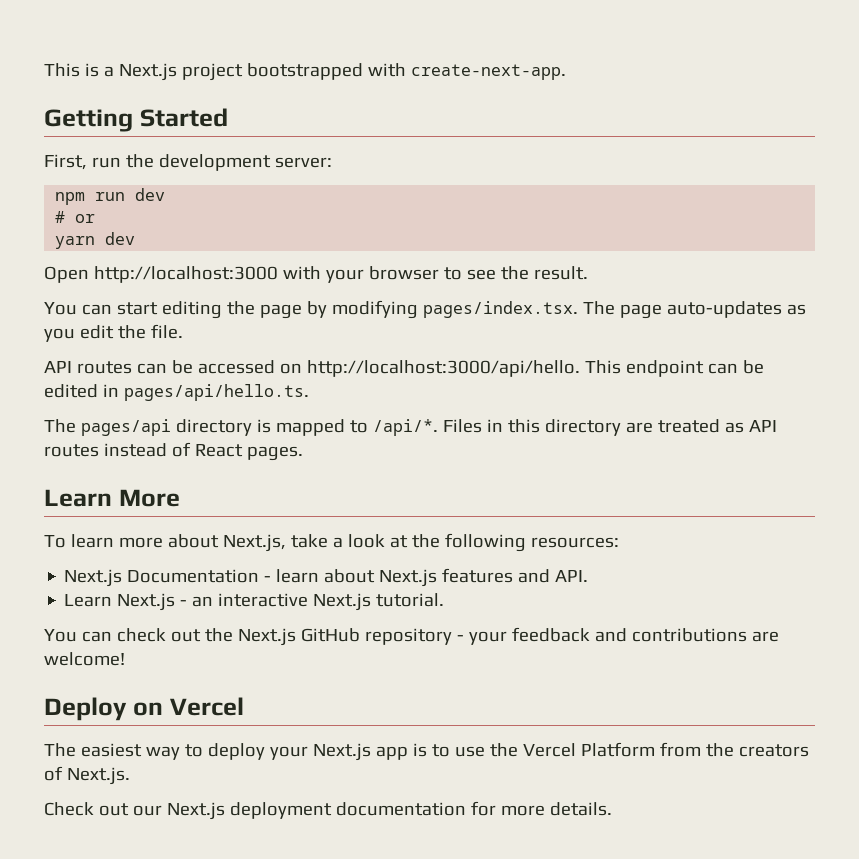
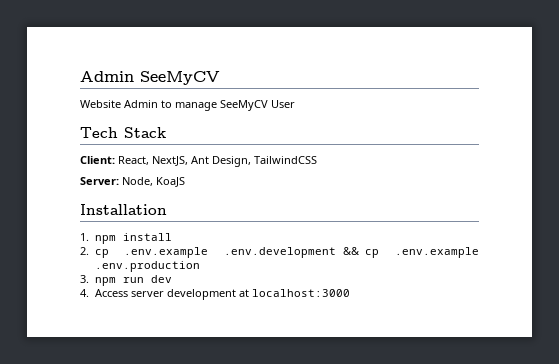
[44,63,566,81] [44,108,228,132] [44,154,332,171] [55,188,166,205] [55,211,96,223] [55,232,136,249] [44,266,588,283] [44,300,806,319] [44,324,183,342] [44,360,764,377] [44,384,309,401] [44,419,777,436] [44,442,303,461] [44,489,180,507] [44,533,619,552] [64,568,589,587] [64,593,445,611] [44,627,779,646] [44,652,125,666] [44,697,244,721] [44,742,809,761] [44,766,130,785] [44,801,612,820] This is a Next.js project bootstrapped with create-next-app. // Getting Started // First, run the development server: // npm run dev // # or // yarn dev // Open http://localhost:3000 with your browser to see the result. // You can start editing the page by modifying pages/index.tsx. The page auto-updates as you edit the file. // API routes can be accessed on http://localhost:3000/api/hello. This endpoint can be edited in pages/api/hello.ts. // The pages/api directory is mapped to /api/*. Files in this directory are treated as API routes instead of React pages. // Learn More // To learn more about Next.js, take a look at the following resources: // Next.js Documentation - learn about Next.js features and API. // Learn Next.js - an interactive Next.js tutorial. // You can check out the Next.js GitHub repository - your feedback and contributions are welcome! // Deploy on Vercel // The easiest way to deploy your Next.js app is to use the Vercel Platform from the creators of Next.js. // Check out our Next.js deployment documentation for more details. -> [80,71,220,85] [80,100,295,111] [80,127,166,138] [80,156,317,167] [80,177,185,187] [80,204,167,215] [80,233,172,244] [80,247,479,258] [94,261,200,272] [80,275,172,286] [80,289,350,300] Admin SeeMyCV // Website Admin to manage SeeMyCV User // Tech Stack // Client: React, NextJS, Ant Design, TailwindCSS // Server: Node, KoaJS // Installation // 1. npm install // 2. cp .env.example .env.development && cp .env.example .env.production // 3. npm run dev // 4. Access server development at localhost:3000

